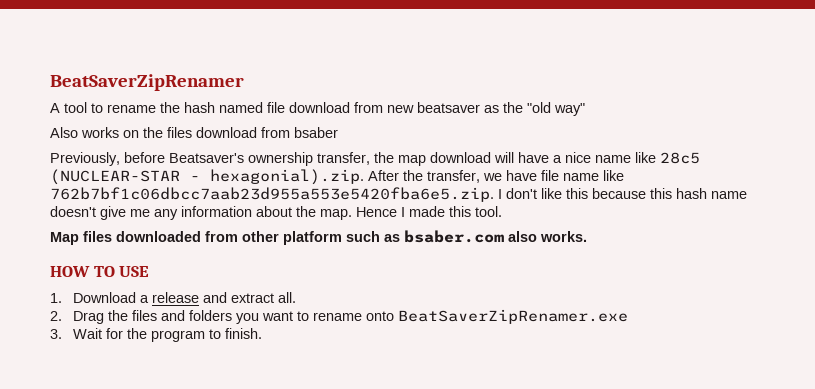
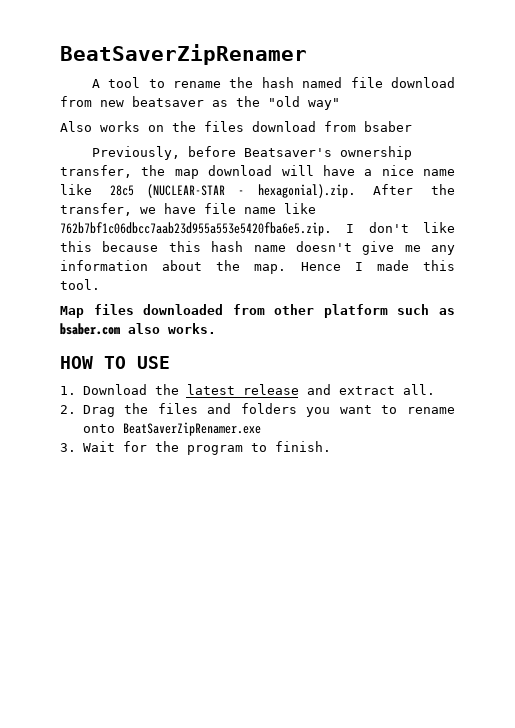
[140,295,150,303] a -> [154,384,235,395] the latest

